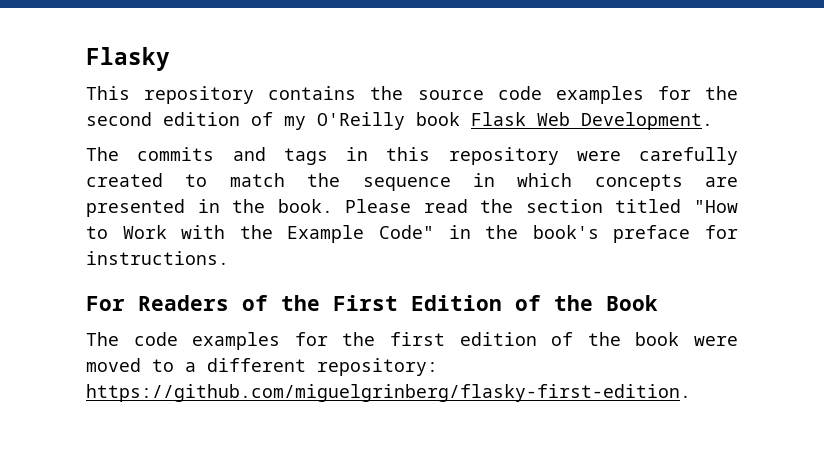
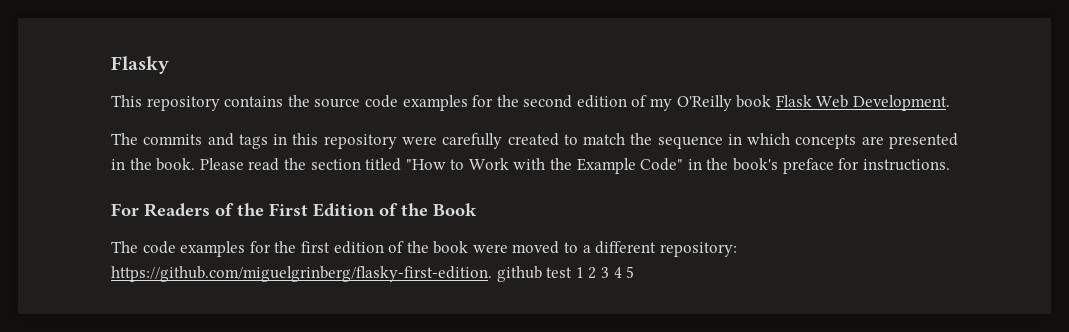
(691, 393) none -> [496,266,635,282] github test 1 2 3 4 5

